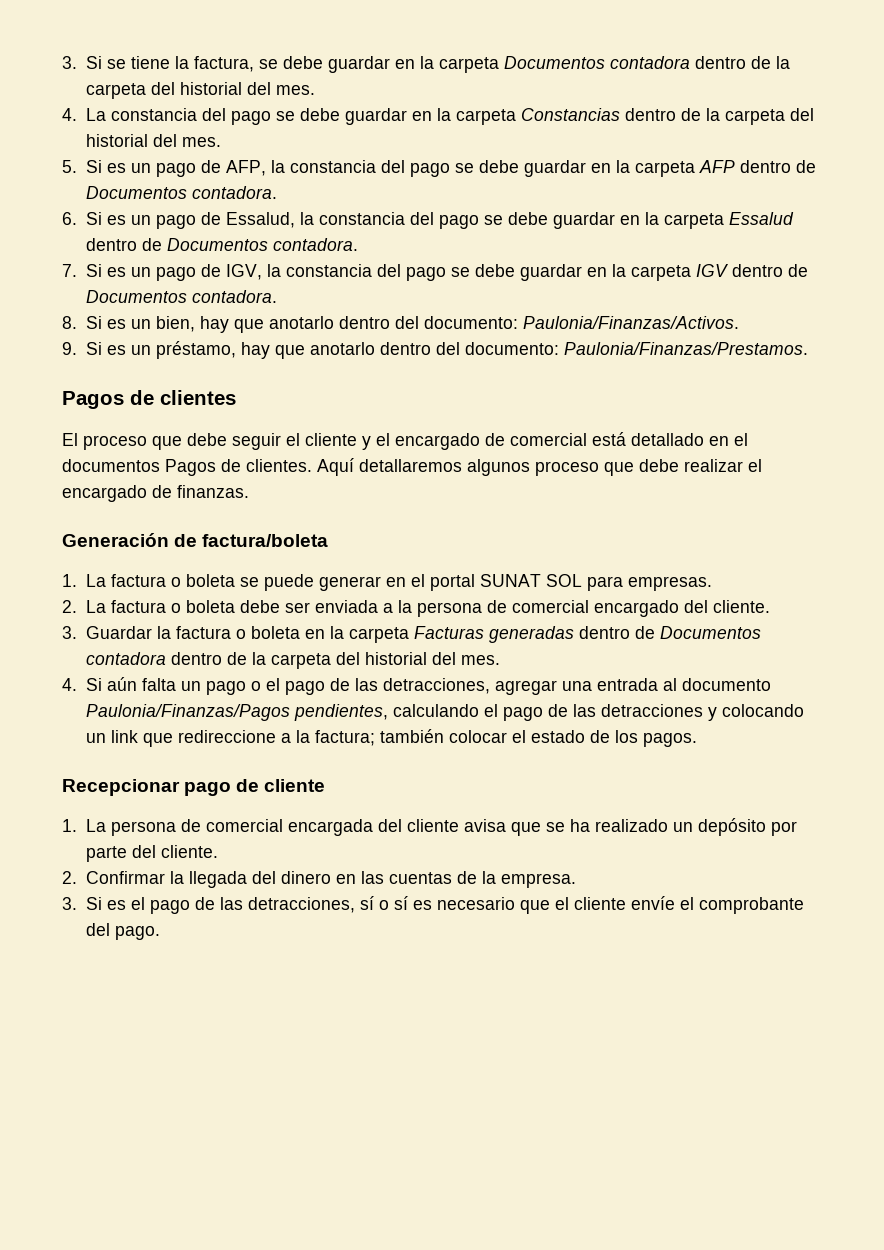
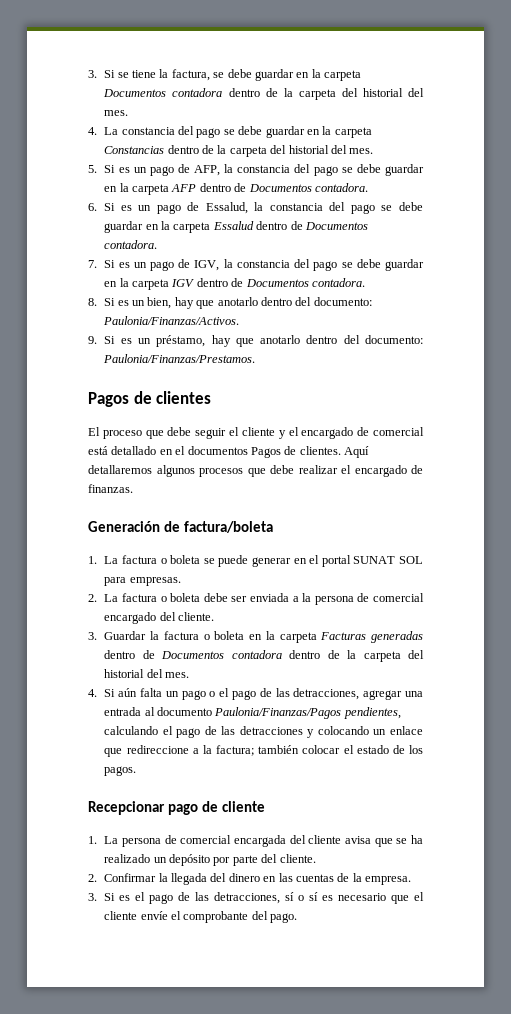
[535,461,599,476] proceso -> [199,468,243,477] procesos
[110,730,138,743] link -> [389,726,423,735] enlace

